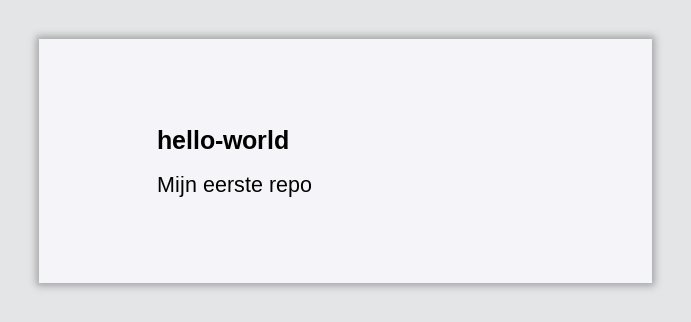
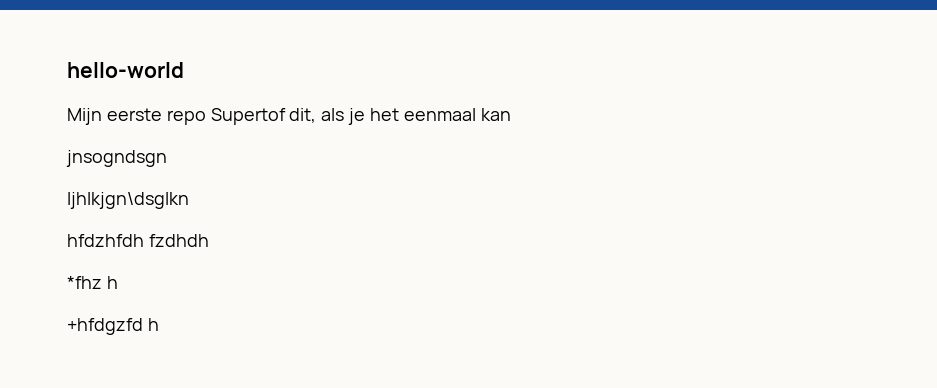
(312, 188) none -> [210,108,511,125] [66,150,167,167] [67,192,189,209] [67,234,209,247] [67,276,118,289] [67,318,159,335] Supertof dit, als je het eenmaal kan // jnsogndsgn // ljhlkjgn\dsglkn // hfdzhfdh fzdhdh // *fhz h // +hfdgzfd h

